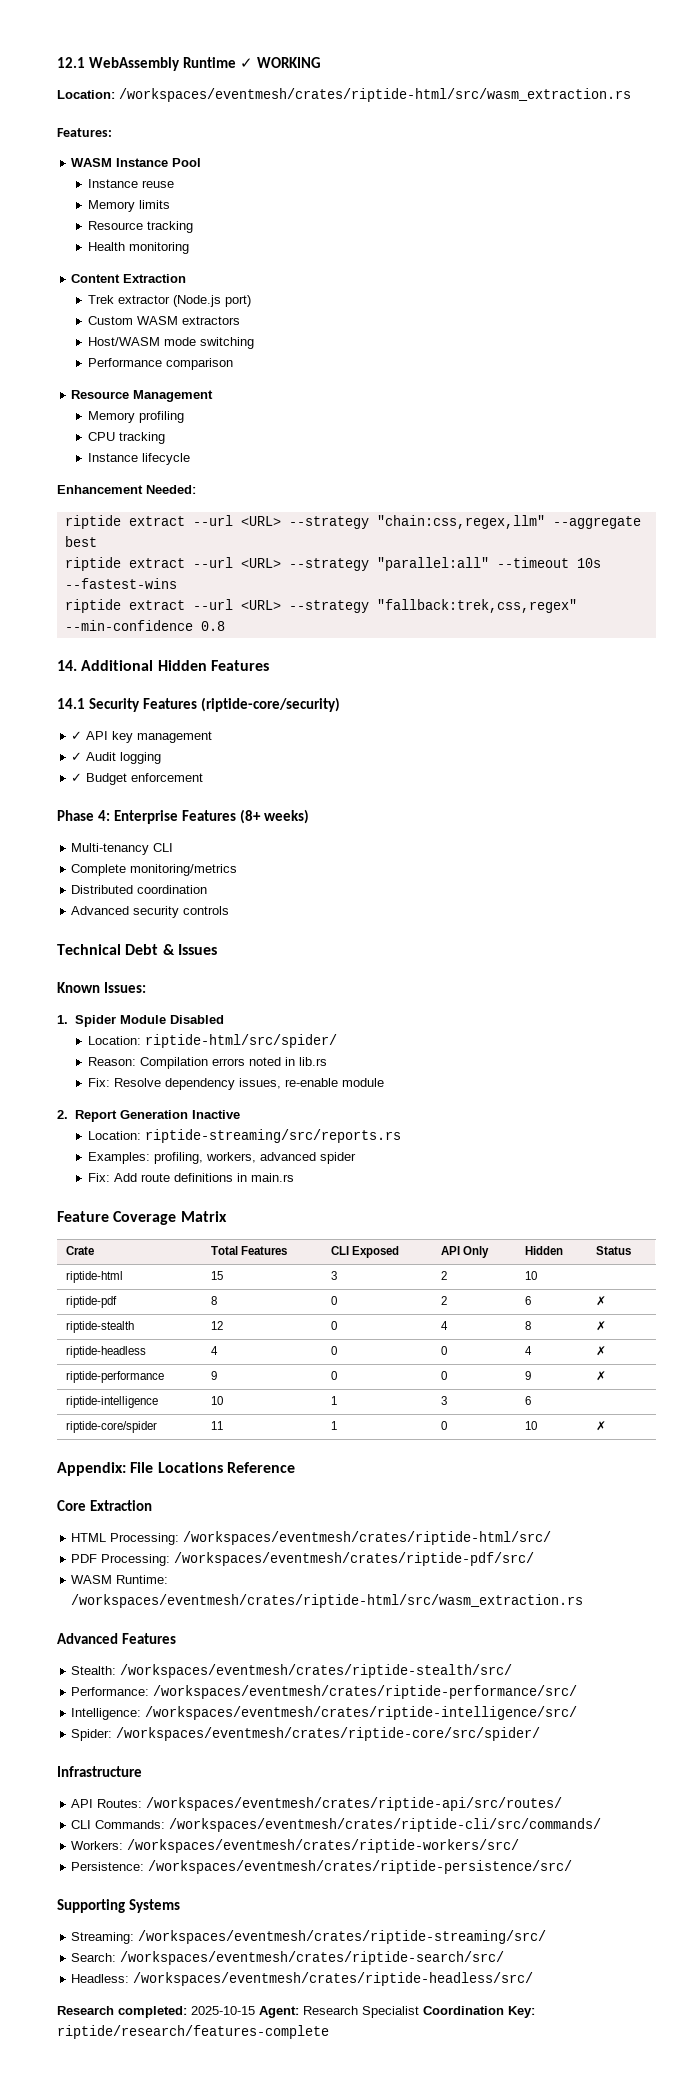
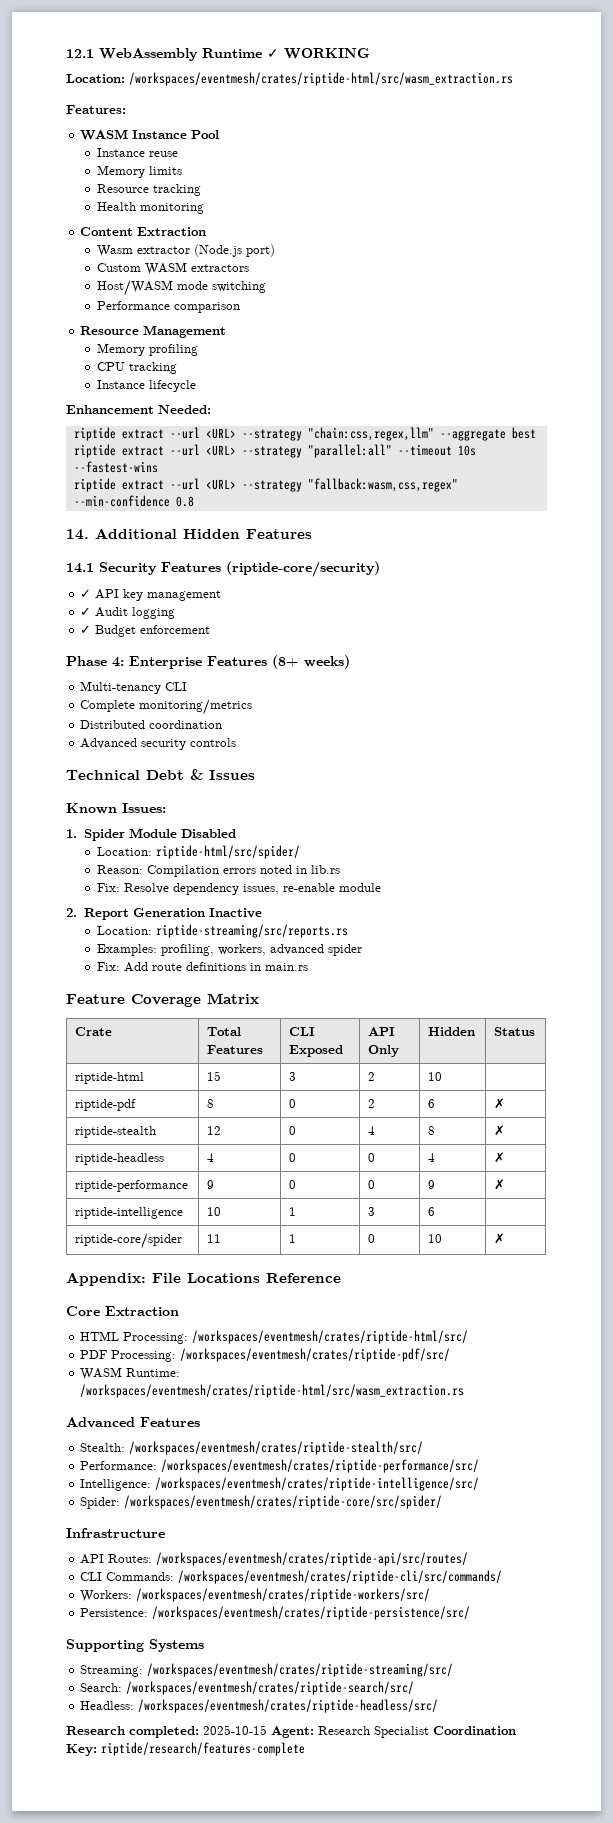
[87,295,114,304] Trek -> [96,245,133,257] Wasm
[376,599,577,613] "fallback:trek,css,regex" -> [307,478,458,492] "fallback:wasm,css,regex"

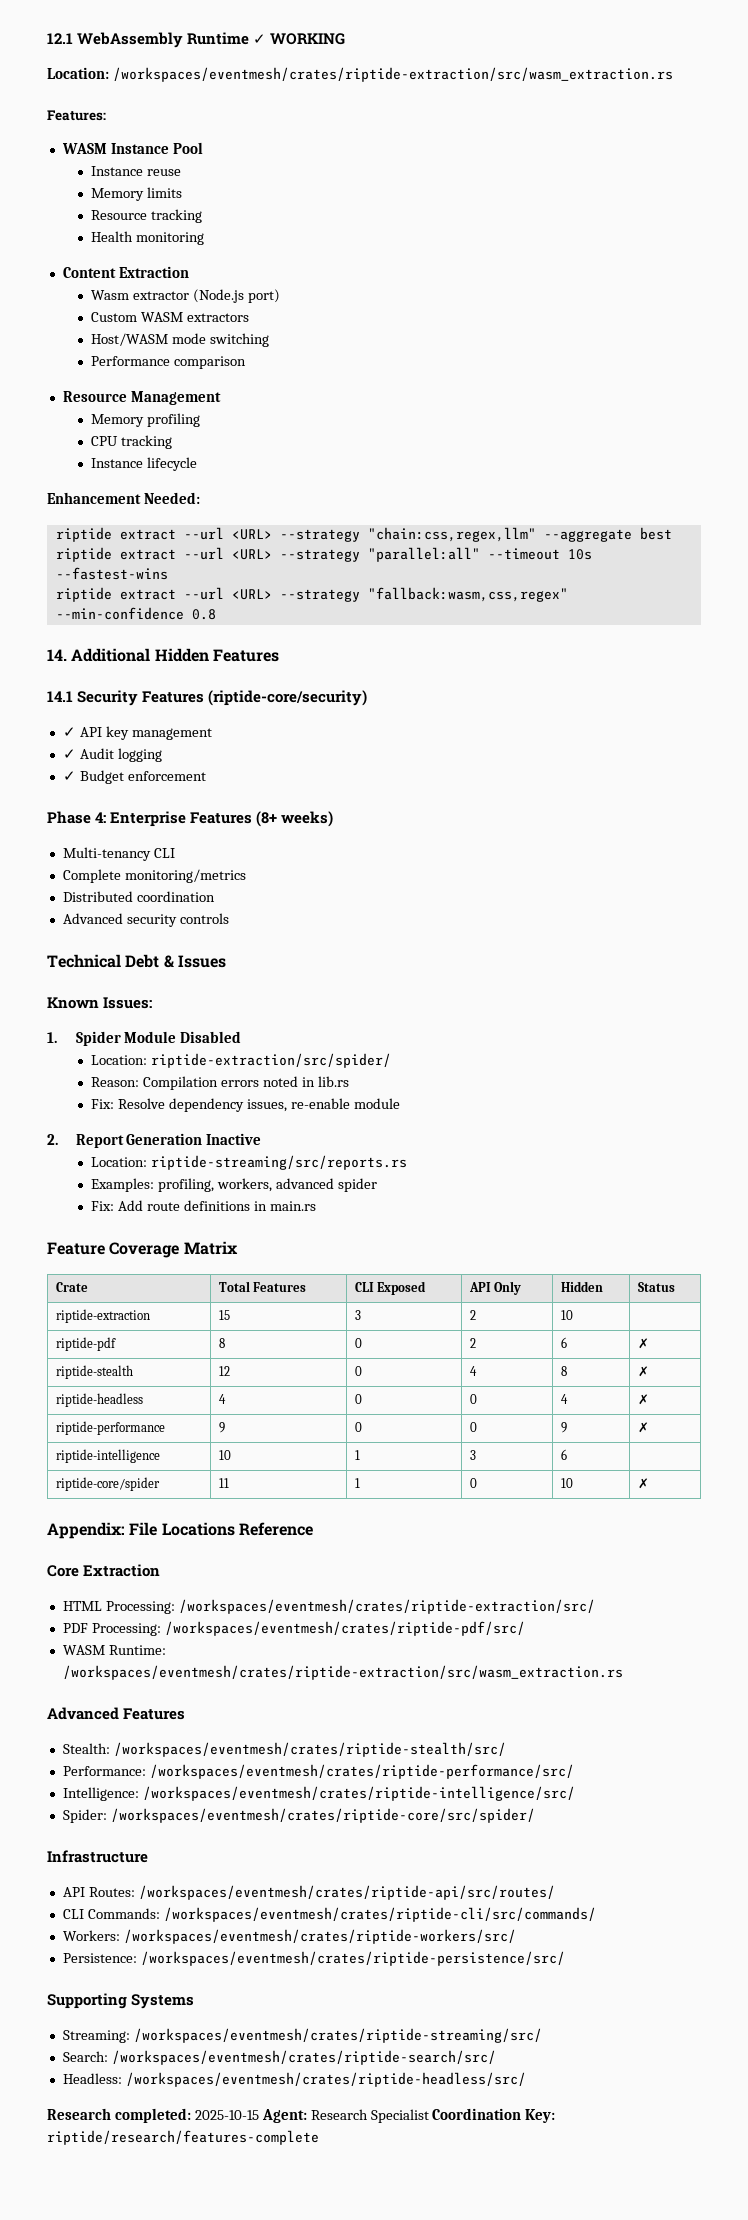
[129,72,513,86] /workspaces/eventmesh/crates/riptide-html/src/wasm_extraction.rs -> [112,67,673,82] /workspaces/eventmesh/crates/riptide-extraction/src/wasm_extraction.rs
[155,845,300,859] riptide-html/src/spider/ -> [151,1053,392,1068] riptide-extraction/src/spider/
[75,1072,145,1084] riptide-html -> [55,1309,150,1323] riptide-extraction
[192,1330,469,1344] /workspaces/eventmesh/crates/riptide-html/src/ -> [178,1599,595,1614] /workspaces/eventmesh/crates/riptide-extraction/src/
[80,1384,465,1398] /workspaces/eventmesh/crates/riptide-html/src/wasm_extraction.rs -> [62,1665,623,1680] /workspaces/eventmesh/crates/riptide-extraction/src/wasm_extraction.rs

